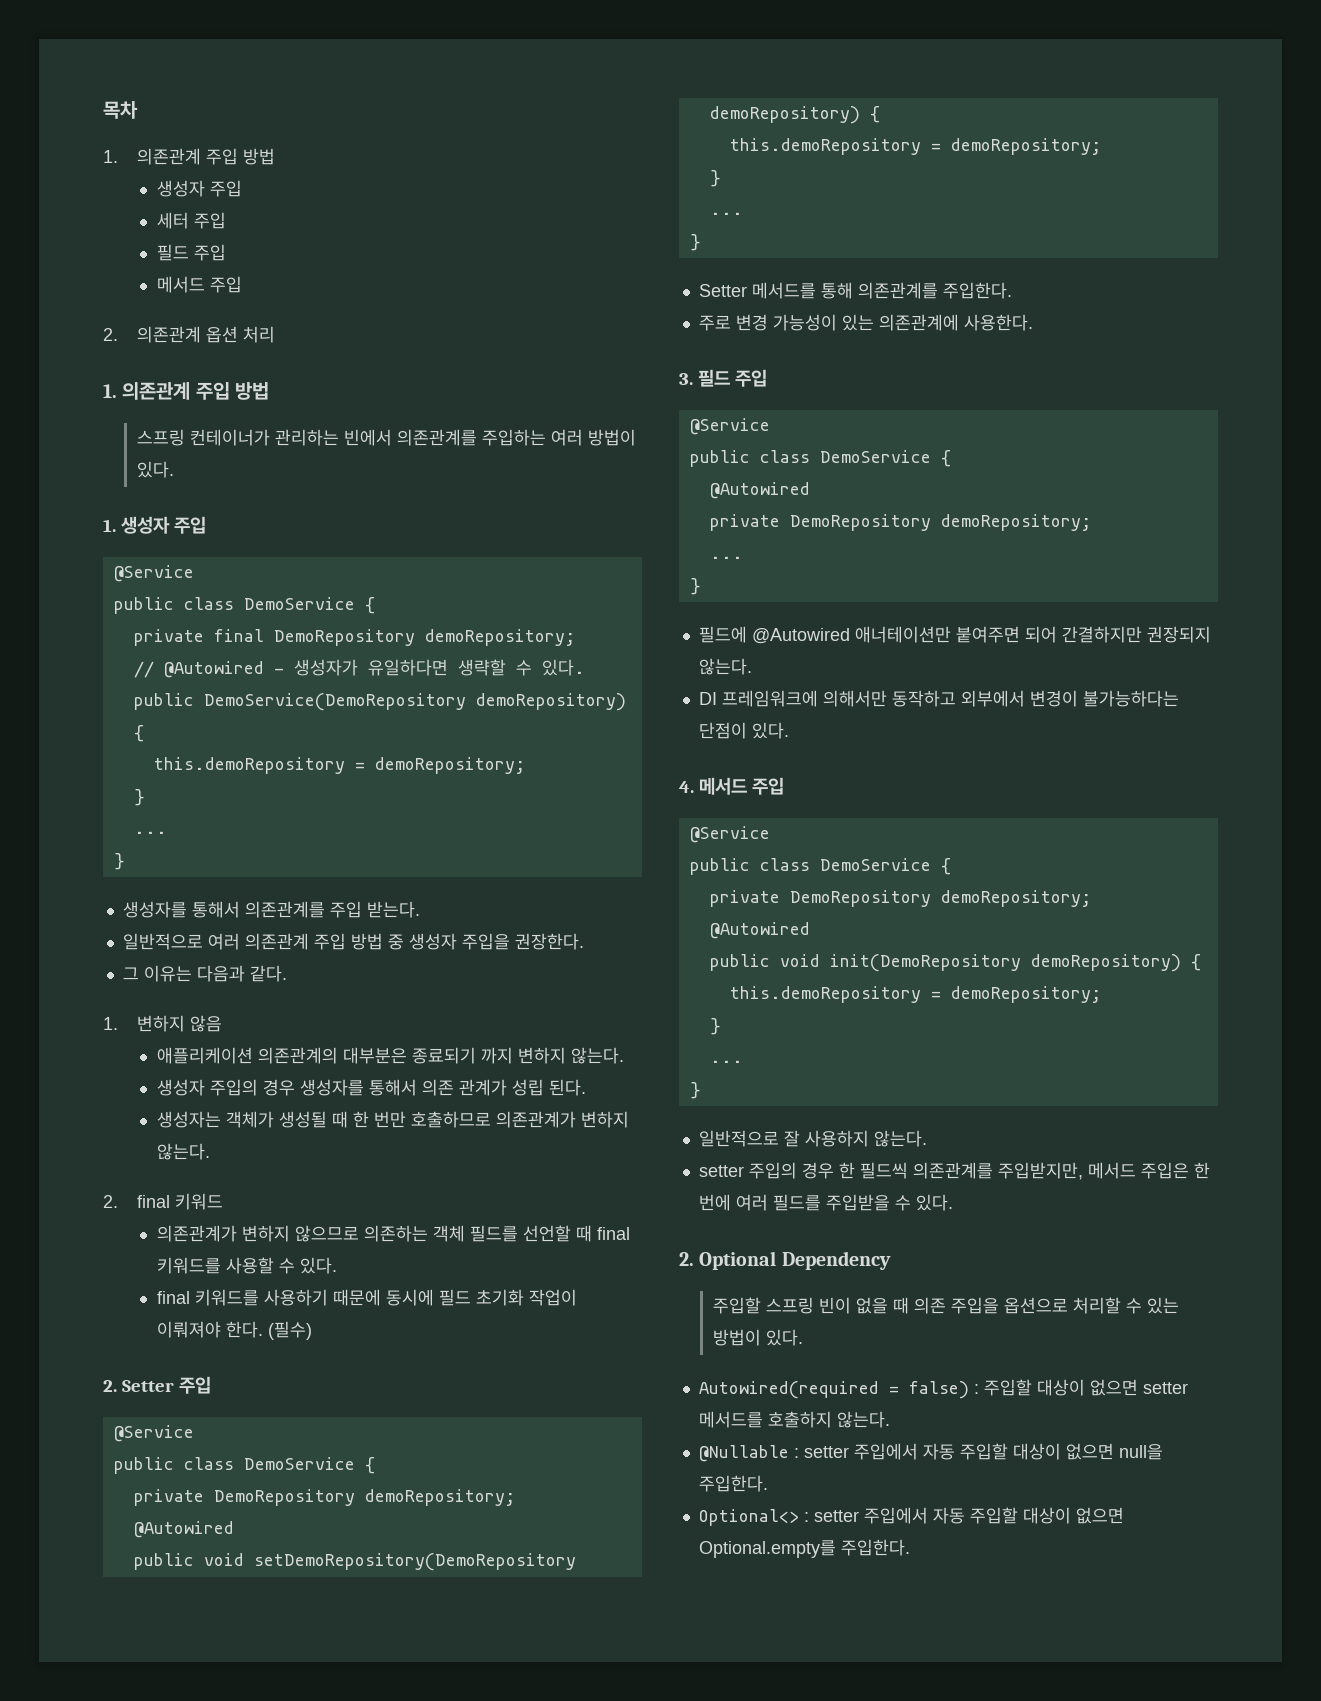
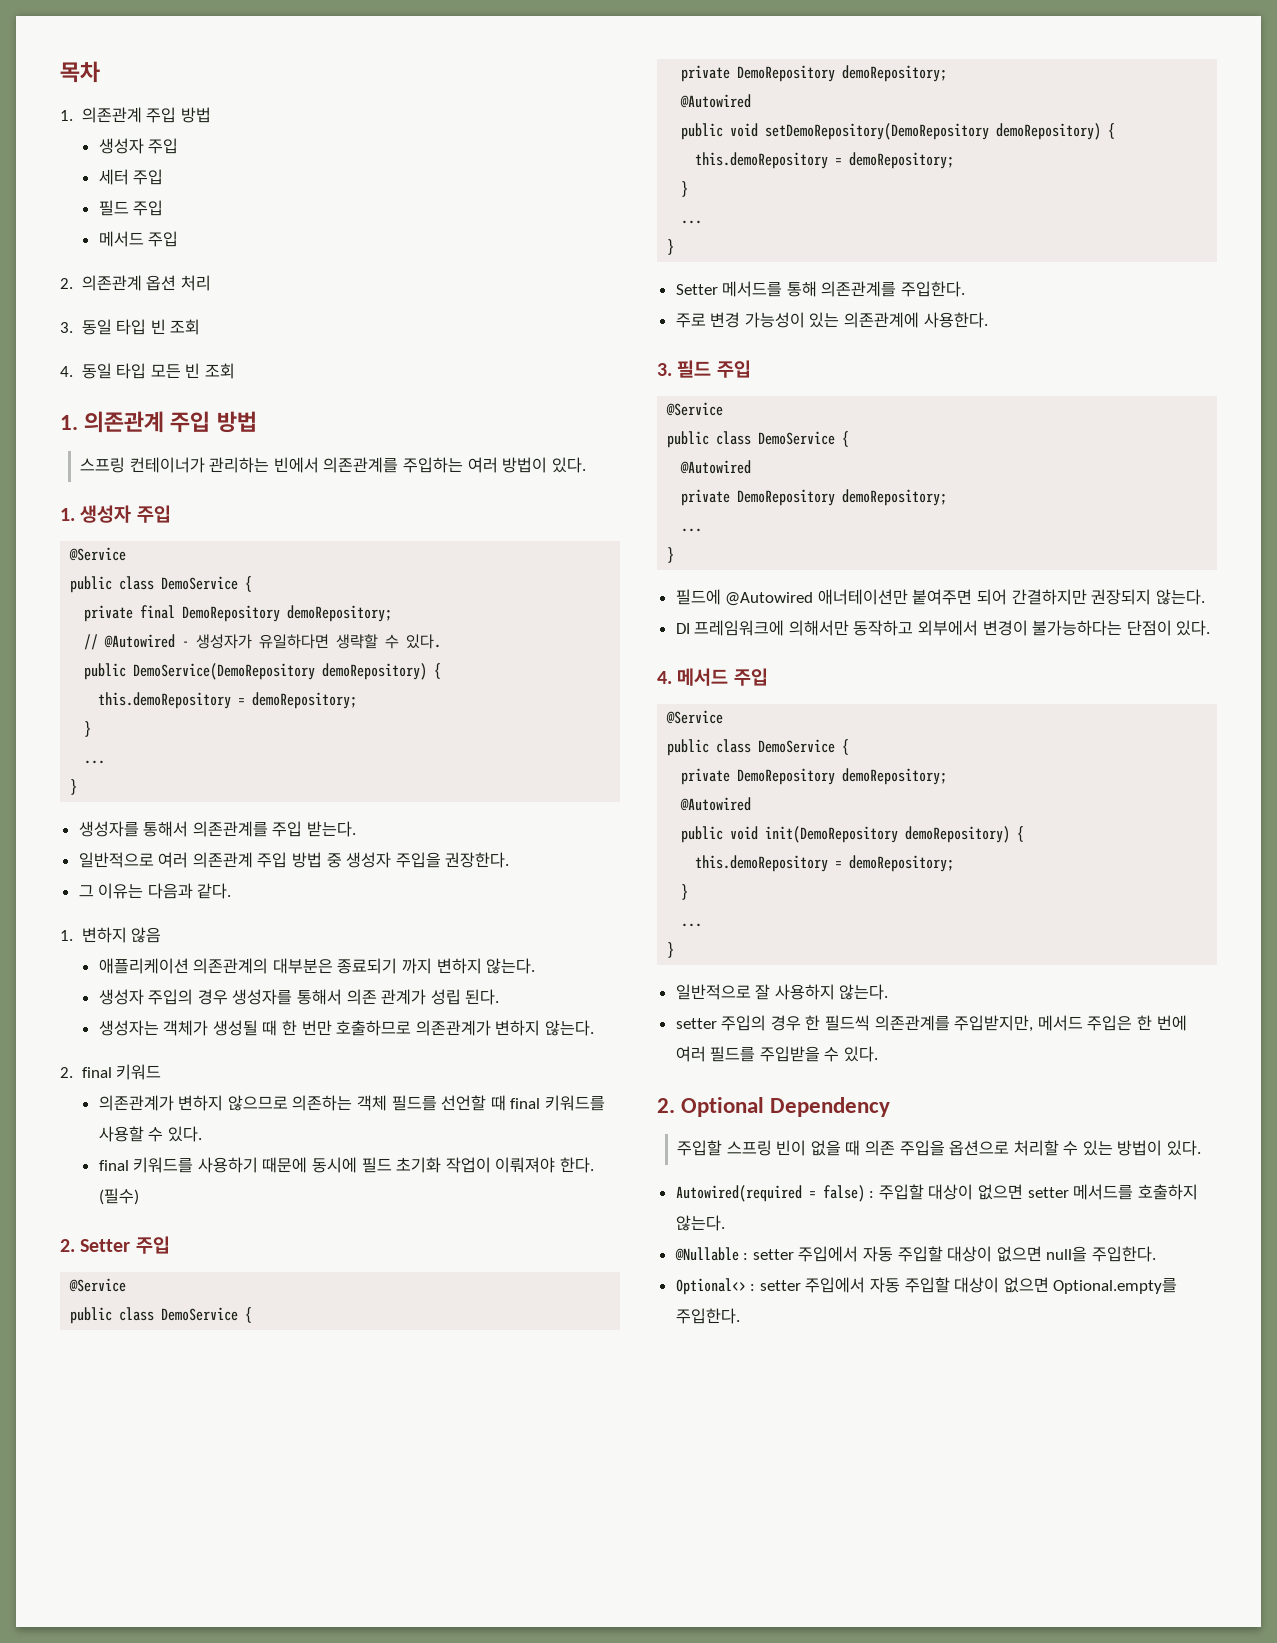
(275, 334) none -> [60,319,201,335] [60,363,235,379] // 3. 동일 타입 빈 조회 // 4. 동일 타입 모든 빈 조회

